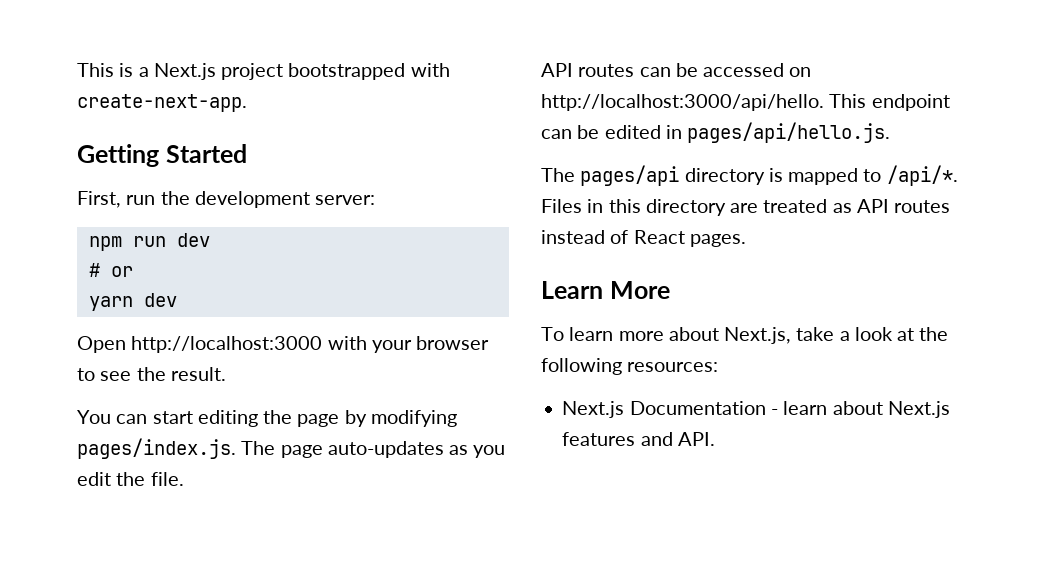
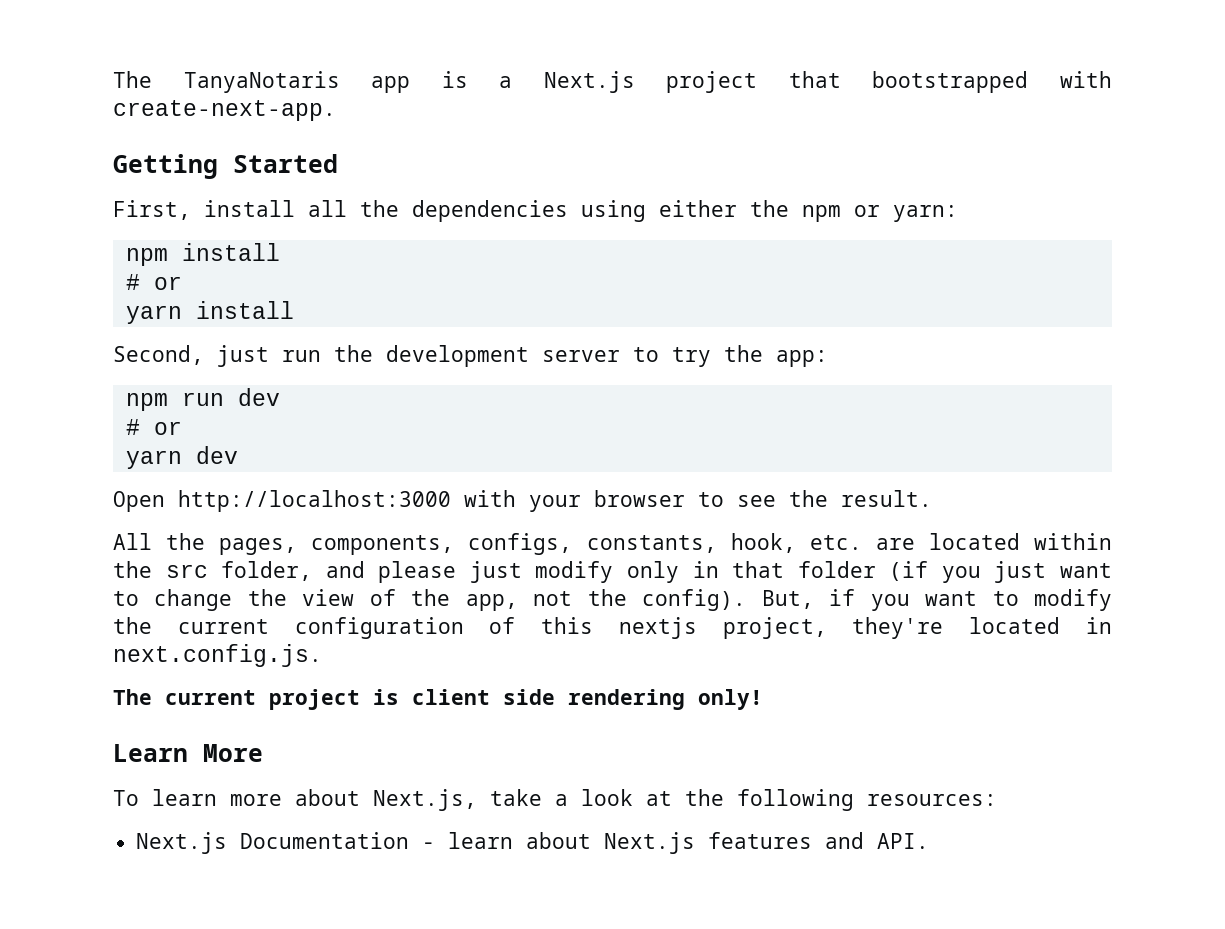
[77,63,114,77] This -> [113,71,411,93] The TanyaNotaris app
(284, 71) none -> [788,71,841,88] that
[126,191,376,208] run the development server: -> [204,200,958,222] [125,243,280,266] [125,274,182,290] [125,301,294,324] [113,345,828,367] install all the dependencies using either the npm or yarn: // npm install // # or // yarn install // Second, just run the development server to try the app:
[77,410,457,427] [77,438,506,459] [77,472,184,486] [541,63,812,77] [541,94,950,111] [541,122,891,143] [541,165,958,186] [541,199,951,216] [541,230,746,247] You can start editing the page by modifying pages/index.js. The page auto-updates as you edit the file. // API routes can be accessed on http://localhost:3000/api/hello. This endpoint can be edited in pages/api/hello.js. // The pages/api directory is mapped to /api/*. Files in this directory are treated as API routes instead of React pages. -> [113,533,1112,555] [113,561,1112,583] [113,589,1112,611] [113,617,1113,639] [113,644,322,667] [113,689,763,710] All the pages, components, configs, constants, hook, etc. are located within the src folder, and please just modify only in that folder (if you just want to change the view of the app, not the config). But, if you want to modify the current configuration of this nextjs project, they're located in next.config.js. // The current project is client side rendering only!

